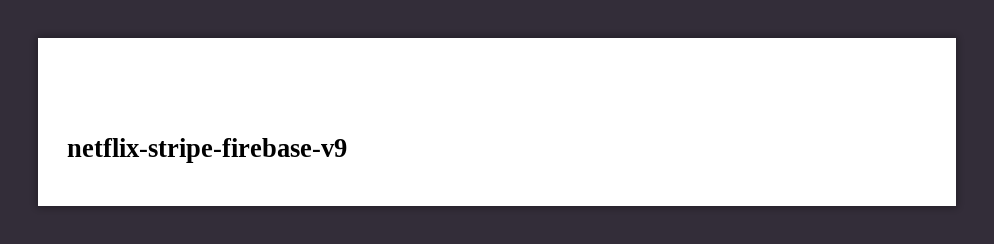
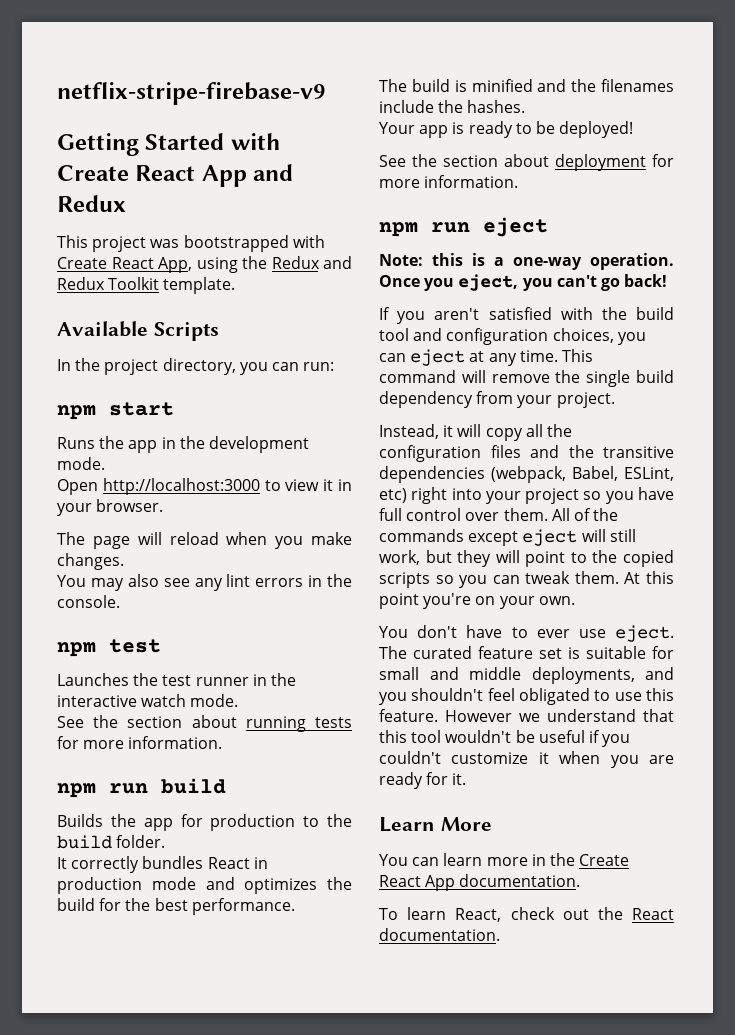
(347, 150) none -> [57,133,281,156] [57,164,294,187] [57,195,126,212] [57,235,325,252] [57,256,352,273] [57,277,236,294] [57,321,219,341] [57,358,335,375] [57,402,174,420] [57,436,309,453] [57,457,105,470] [57,478,353,495] [57,499,164,516] [57,532,352,549] [57,553,124,570] [57,574,352,591] [57,595,120,608] [57,639,161,657] [57,673,296,686] [57,694,239,707] [57,715,352,732] [57,736,223,749] [57,778,226,798] [57,814,352,831] [57,835,166,849] [57,856,268,873] [57,877,352,894] [57,898,295,915] [379,79,674,92] [379,100,526,113] [379,121,634,138] [379,154,674,171] [379,175,519,188] [379,217,548,237] [379,253,674,270] [379,274,668,291] [379,307,674,324] [379,328,646,345] [379,349,593,366] [379,370,674,387] [379,391,615,408] [379,424,572,441] [379,445,674,462] [379,466,674,483] [379,487,674,504] [379,508,619,521] [379,529,636,546] [379,550,674,567] [379,571,674,588] [379,593,575,609] [379,625,674,642] [379,646,674,659] [379,667,674,684] [379,688,674,705] [379,709,674,722] [379,730,631,747] [379,751,674,768] [379,772,467,789] [379,817,492,832] [379,853,630,866] [379,874,581,891] [379,907,674,922] [379,928,500,941] // Getting Started with Create React App and Redux // This project was bootstrapped with Create React App, using the Redux and Redux Toolkit template. // Available Scripts // In the project directory, you can run: // npm start // Runs the app in the development mode. // Open http://localhost:3000 to view it in your browser. // The page will reload when you make changes. // You may also see any lint errors in the console. // npm test // Launches the test runner in the interactive watch mode. // See the section about running tests for more information. // npm run build // Builds the app for production to the build folder. // It correctly bundles React in production mode and optimizes the build for the best performance. // The build is minified and the filenames include the hashes. // Your app is ready to be deployed! // See the section about deployment for more information. // npm run eject // Note: this is a one-way operation. Once you eject, you can't go back! // If you aren't satisfied with the build tool and configuration choices, you can eject at any time. This command will remove the single build dependency from your project. // Instead, it will copy all the configuration files and the transitive dependencies (webpack, Babel, ESLint, etc) right into your project so you have full control over them. All of the commands except eject will still work, but they will point to the copied scripts so you can tweak them. At this point you're on your own. // You don't have to ever use eject. The curated feature set is suitable for small and middle deployments, and you shouldn't feel obligated to use this feature. However we understand that this tool wouldn't be useful if you couldn't customize it when you are ready for it. // Learn More // You can learn more in the Create React App documentation. // To learn React, check out the React documentation.

